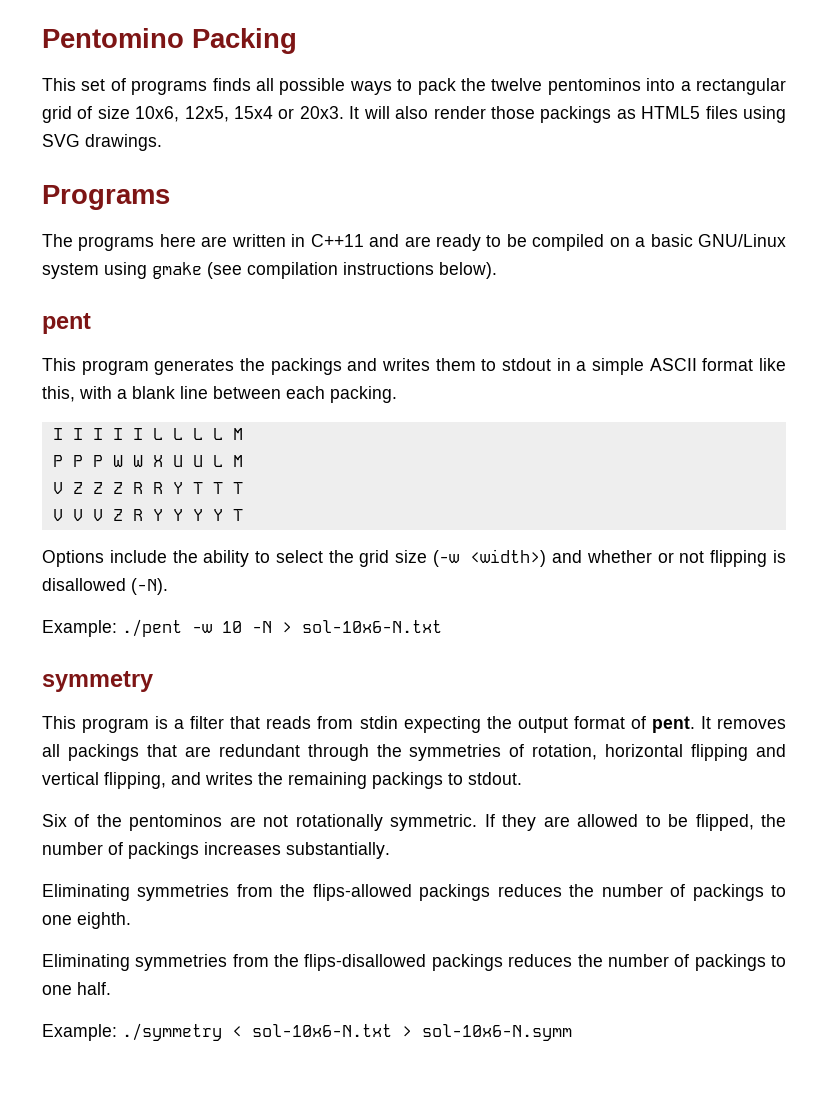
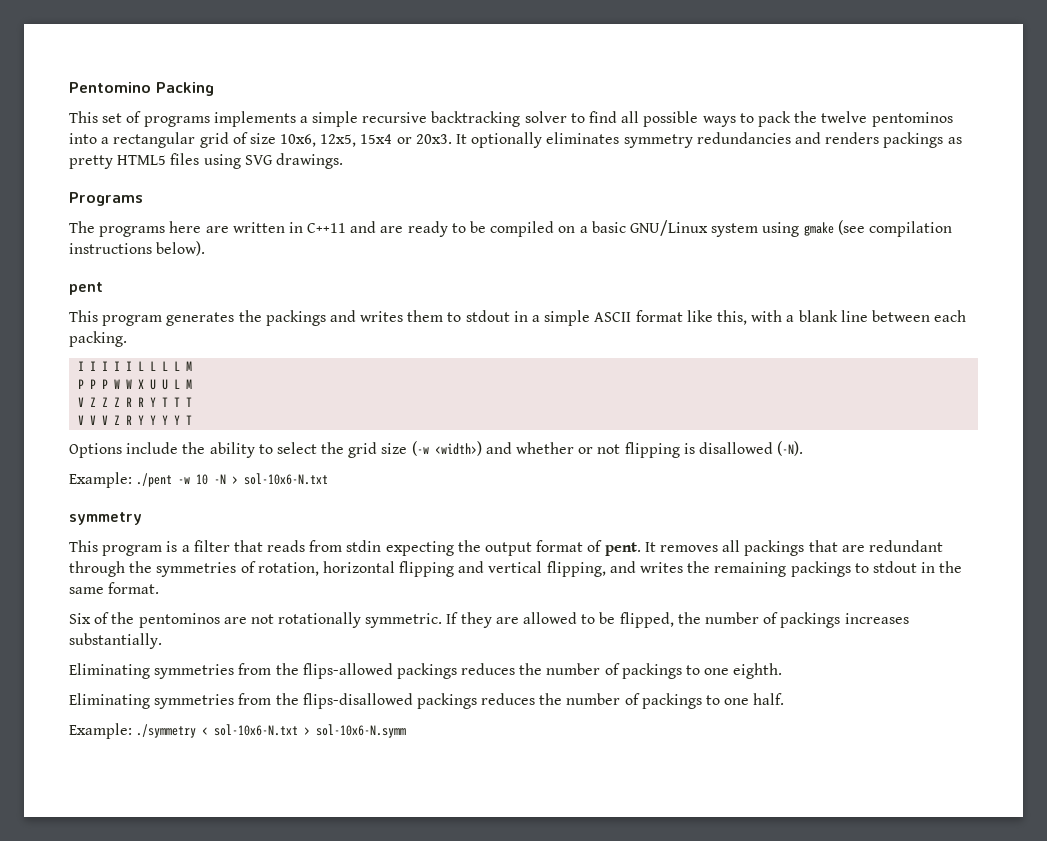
[212,78,251,91] finds -> [213,111,618,127] implements a simple recursive backtracking solver to find
[363,106,535,119] will also render those -> [471,132,880,148] optionally eliminates symmetry redundancies and renders
(636, 114) none -> [69,155,113,169] pretty
[468,772,522,785] stdout. -> [872,561,963,573] [69,582,160,594] stdout in the same format.

